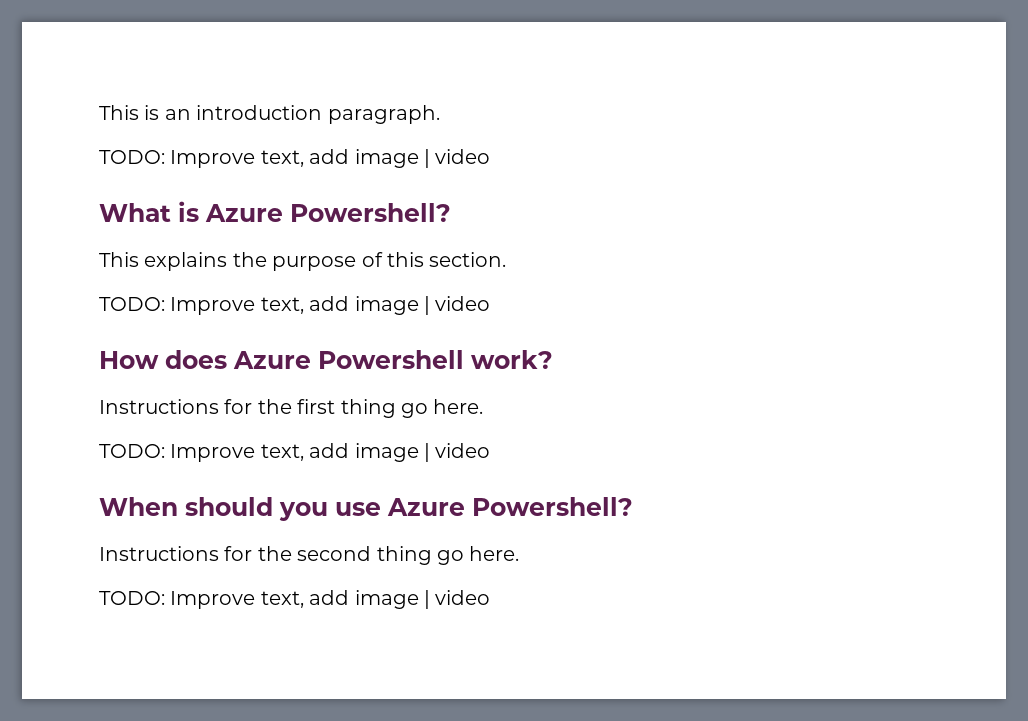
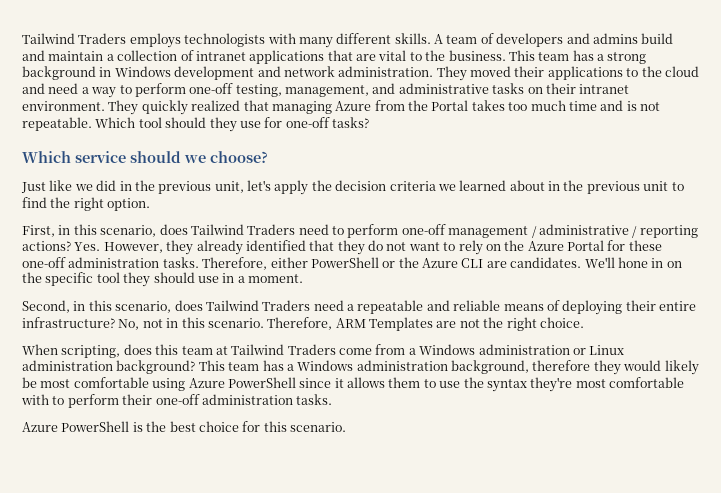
[99,105,440,124] [99,149,491,168] [99,201,451,222] [99,252,507,271] [99,296,491,315] [99,350,553,369] [99,399,484,418] [99,443,491,462] [99,497,633,521] [99,546,520,565] [99,590,491,609] This is an introduction paragraph. // TODO: Improve text, add image | video // What is Azure Powershell? // This explains the purpose of this section. // TODO: Improve text, add image | video // How does Azure Powershell work? // Instructions for the first thing go here. // TODO: Improve text, add image | video // When should you use Azure Powershell? // Instructions for the second thing go here. // TODO: Improve text, add image | video -> [22,33,674,48] [22,50,647,64] [22,66,699,81] [22,83,630,98] [22,100,660,115] [22,117,369,132] [22,151,268,163] [21,180,684,195] [22,197,151,211] [22,224,698,238] [22,240,662,255] [22,257,682,270] [22,272,303,287] [22,300,696,315] [22,317,584,331] [22,344,625,358] [22,360,699,375] [22,377,684,392] [21,394,333,408] [22,421,346,432] Tailwind Traders employs technologists with many different skills. A team of developers and admins build and maintain a collection of intranet applications that are vital to the business. This team has a strong background in Windows development and network administration. They moved their applications to the cloud and need a way to perform one-off testing, management, and administrative tasks on their intranet environment. They quickly realized that managing Azure from the Portal takes too much time and is not repeatable. Which tool should they use for one-off tasks? // Which service should we choose? // Just like we did in the previous unit, let's apply the decision criteria we learned about in the previous unit to find the right option. // First, in this scenario, does Tailwind Traders need to perform one-off management / administrative / reporting actions? Yes. However, they already identified that they do not want to rely on the Azure Portal for these one-off administration tasks. Therefore, either PowerShell or the Azure CLI are candidates. We'll hone in on the specific tool they should use in a moment. // Second, in this scenario, does Tailwind Traders need a repeatable and reliable means of deploying their entire infrastructure? No, not in this scenario. Therefore, ARM Templates are not the right choice. // When scripting, does this team at Tailwind Traders come from a Windows administration or Linux administration background? This team has a Windows administration background, therefore they would likely be most comfortable using Azure PowerShell since it allows them to use the syntax they're most comfortable with to perform their one-off administration tasks. // Azure PowerShell is the best choice for this scenario.

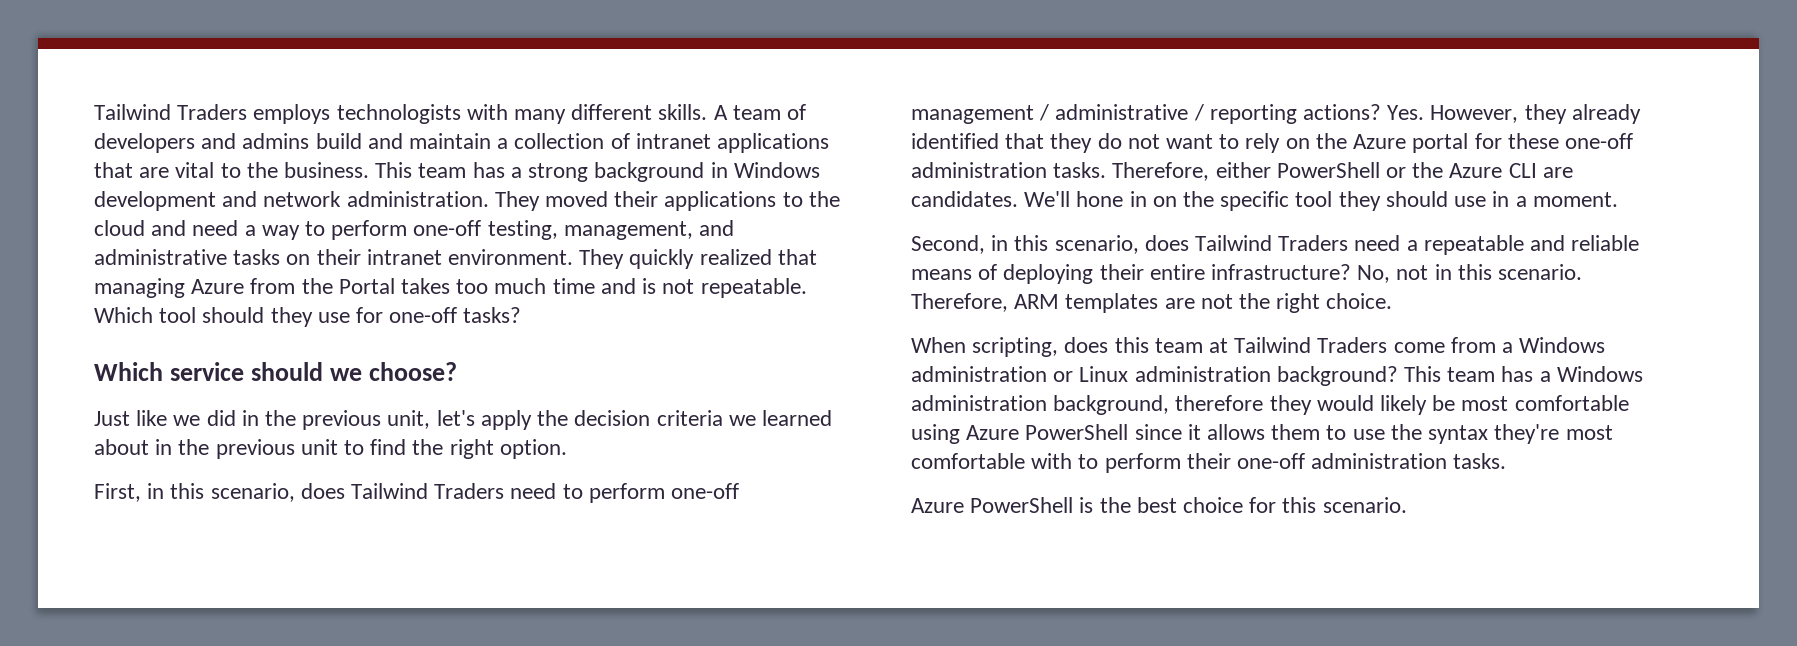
[567,240,604,251] Portal -> [1412,133,1469,153] portal
[369,317,433,331] Templates -> [1065,293,1159,313] templates

